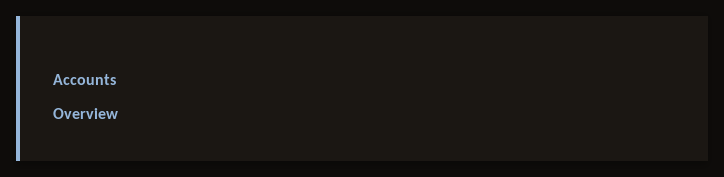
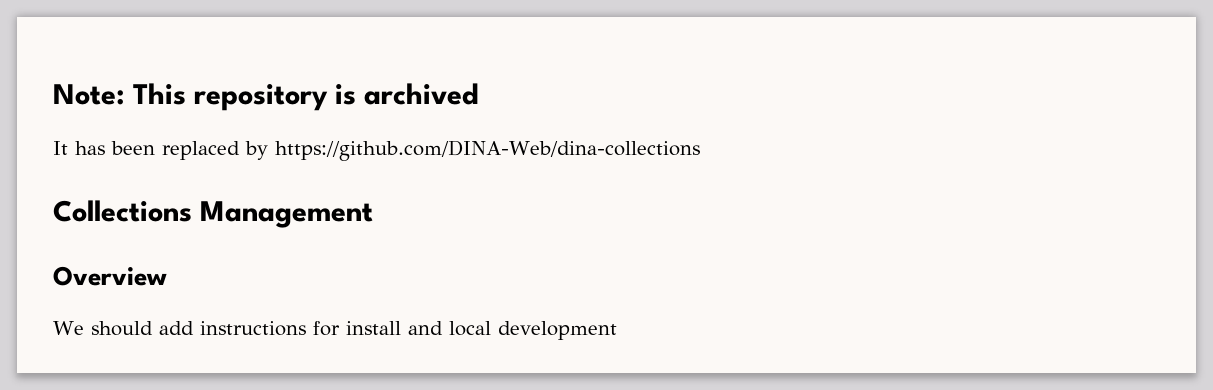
[53,74,116,85] [53,108,118,119] Accounts // Overview -> [53,83,480,111] [53,140,700,161] [53,200,374,228] [53,266,167,286] [53,321,617,340] Note: This repository is archived // It has been replaced by https://github.com/DINA-Web/dina-collections // Collections Management // Overview // We should add instructions for install and local development

